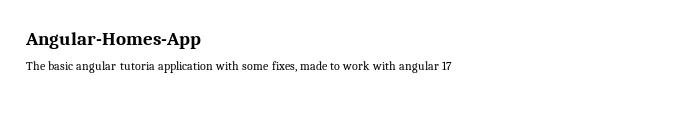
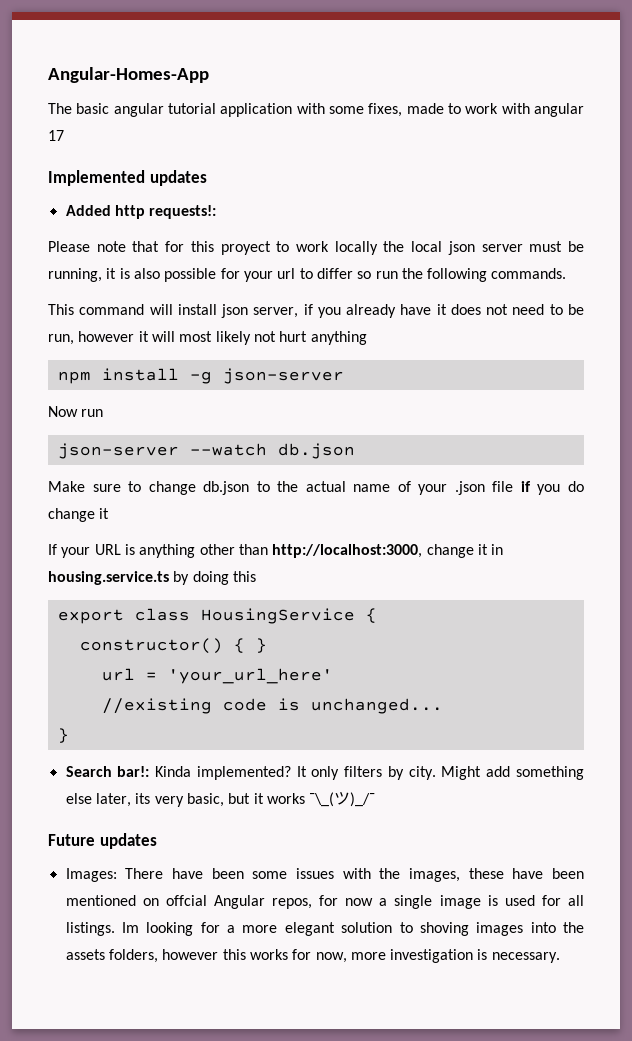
[119,62,155,70] tutoria -> [168,103,216,114] tutorial
(453, 65) none -> [48,170,207,186] [65,205,217,219] [48,241,584,255] [48,268,567,282] [48,304,584,318] [48,331,367,345] [57,368,344,384] [48,406,104,417] [57,443,355,459] [48,481,585,495] [48,508,110,522] [48,544,504,558] [48,571,256,585] [57,608,377,624] [79,638,267,654] [101,668,333,684] [101,698,443,714] [57,728,69,743] [65,766,584,780] [65,792,376,807] [48,833,157,849] [65,868,585,882] [65,895,585,909] [65,922,584,936] [65,949,560,963] // Implemented updates // Added http requests!: // Please note that for this proyect to work locally the local json server must be running, it is also possible for your url to differ so run the following commands. // This command will install json server, if you already have it does not need to be run, however it will most likely not hurt anything // npm install -g json-server // Now run // json-server --watch db.json // Make sure to change db.json to the actual name of your .json file if you do change it // If your URL is anything other than http://localhost:3000, change it in housing.service.ts by doing this // export class HousingService { // constructor() { } // url = 'your_url_here' // //existing code is unchanged... // } // Search bar!: Kinda implemented? It only filters by city. Might add something else later, its very basic, but it works ¯\_(ツ)_/¯ // Future updates // Images: There have been some issues with the images, these have been mentioned on offcial Angular repos, for now a single image is used for all listings. Im looking for a more elegant solution to shoving images into the assets folders, however this works for now, more investigation is necessary.

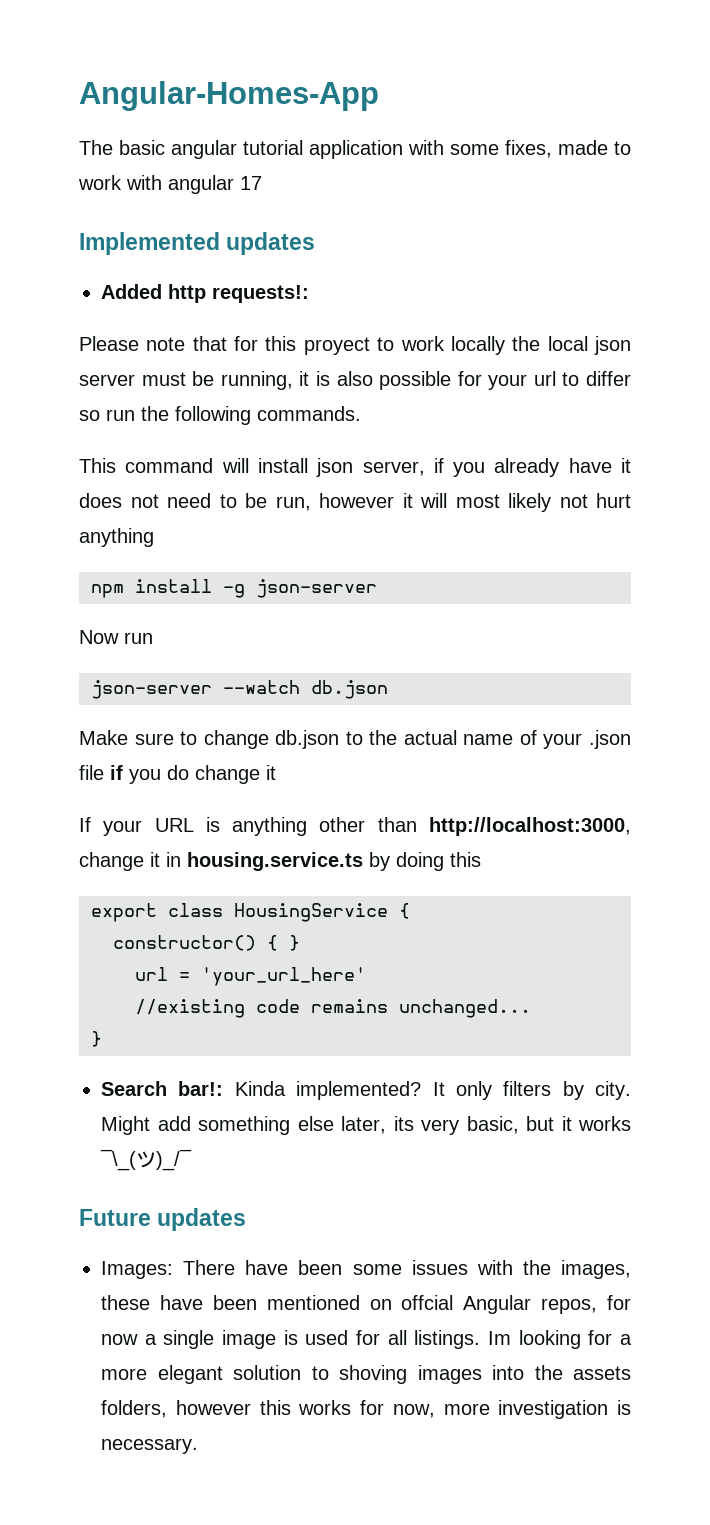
[277,698,300,711] is -> [311,999,388,1013] remains

